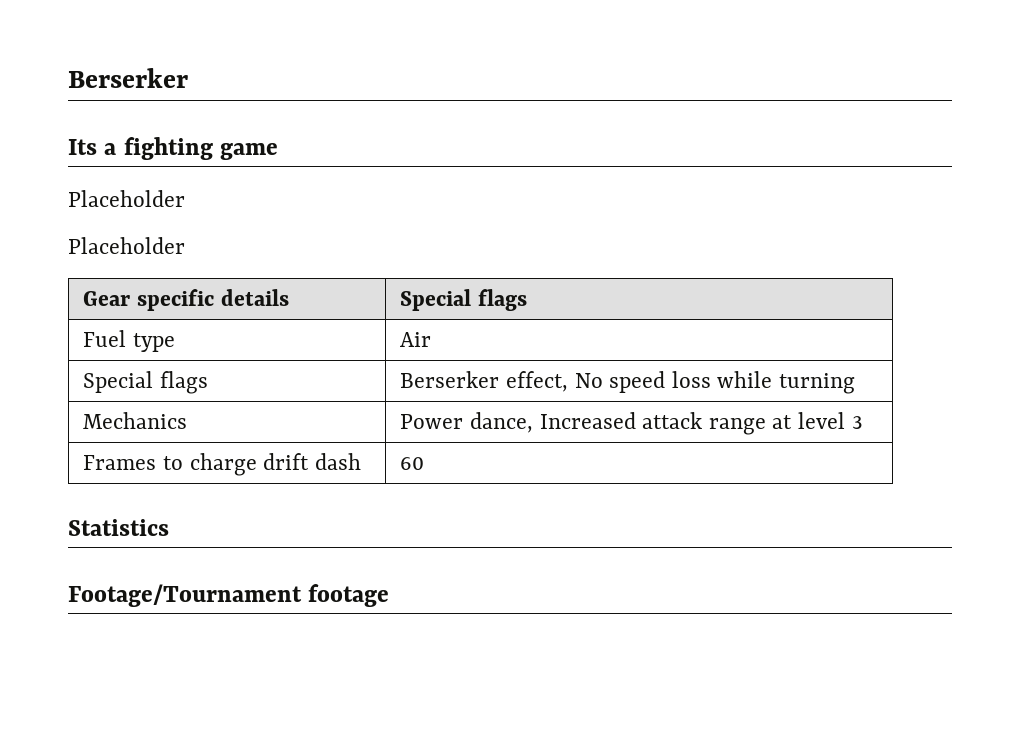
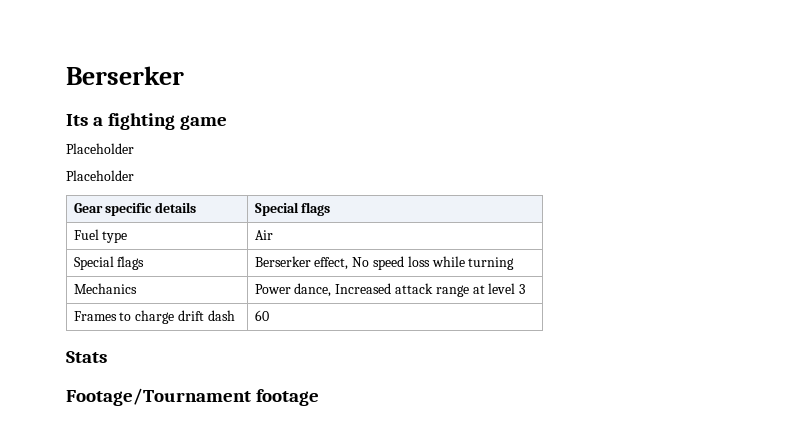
[68,519,169,536] Statistics -> [66,351,107,363] Stats

